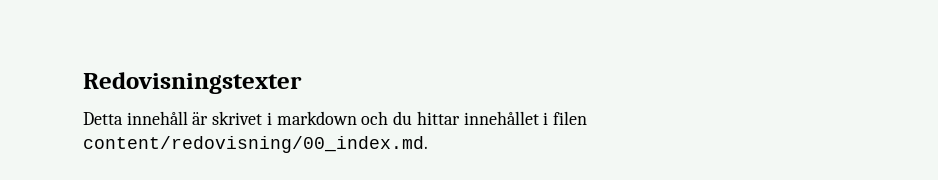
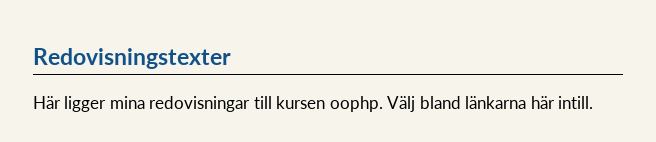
[83,111,587,125] [83,136,428,153] Detta innehåll är skrivet i markdown och du hittar innehållet i filen content/redovisning/00_index.md. -> [33,96,594,112] Här ligger mina redovisningar till kursen oophp. Välj bland länkarna här intill.

